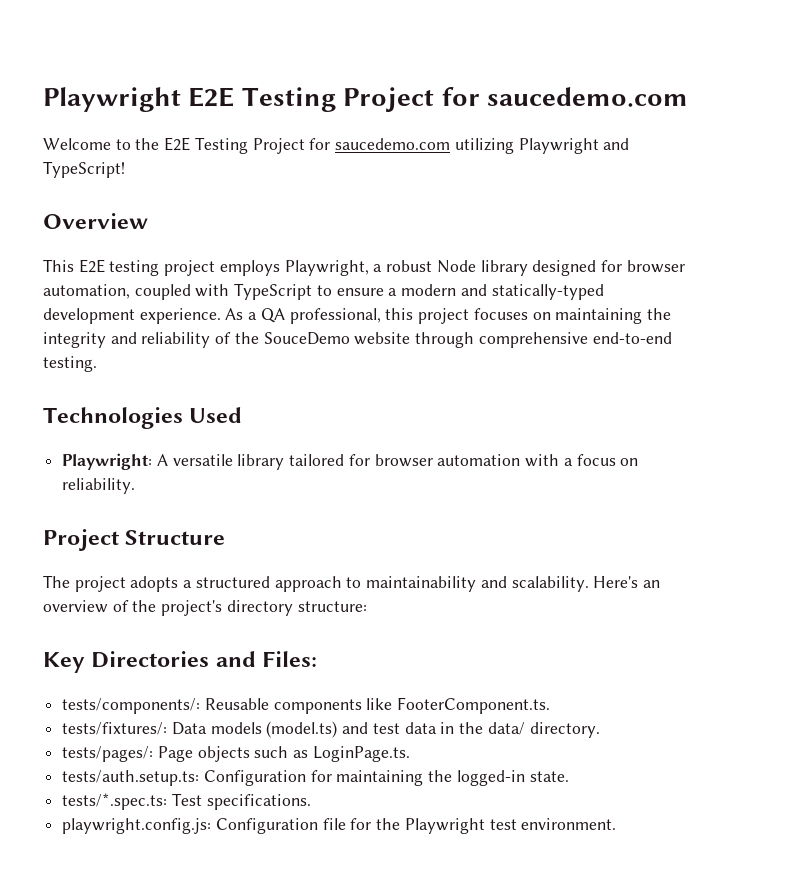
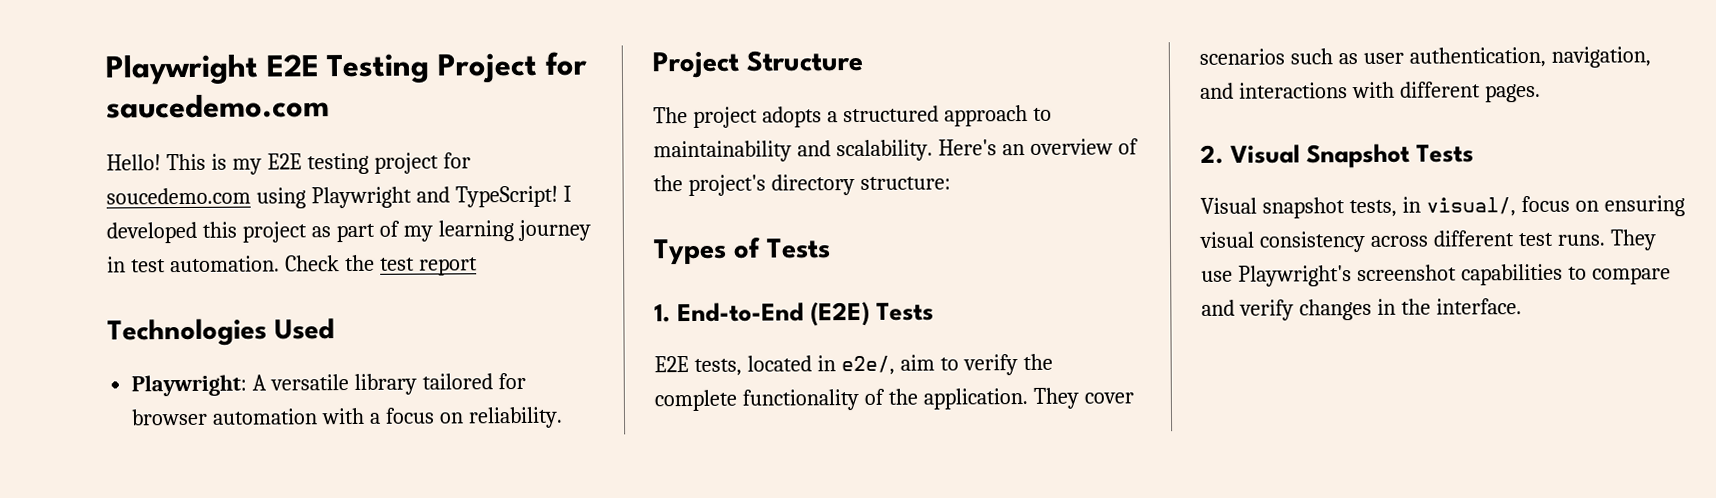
[43,137,630,154] [43,161,125,178] [43,213,148,229] [43,259,685,276] [43,283,604,300] [43,308,671,324] [43,332,672,348] [43,356,97,372] Welcome to the E2E Testing Project for saucedemo.com utilizing Playwright and TypeScript! // Overview // This E2E testing project employs Playwright, a robust Node library designed for browser automation, coupled with TypeScript to ensure a modern and statically-typed development experience. As a QA professional, this project focuses on maintaining the integrity and reliability of the SouceDemo website through comprehensive end-to-end testing. -> [106,152,471,175] [106,185,572,209] [106,219,591,244] [107,254,478,276] Hello! This is my E2E testing project for soucedemo.com using Playwright and TypeScript! I developed this project as part of my learning journey in test automation. Check the test report
[43,651,318,673] [62,697,551,714] [62,721,600,738] [62,746,410,762] [62,770,569,786] [62,793,311,810] [62,818,617,834] Key Directories and Files: // tests/components/: Reusable components like FooterComponent.ts. // tests/fixtures/: Data models (model.ts) and test data in the data/ directory. // tests/pages/: Page objects such as LoginPage.ts. // tests/auth.setup.ts: Configuration for maintaining the logged-in state. // tests/*.spec.ts: Test specifications. // playwright.config.js: Configuration file for the Playwright test environment. -> [653,237,831,265] [654,301,934,327] [654,353,1053,376] [654,387,1134,412] [1199,46,1651,68] [1200,81,1541,103] [1200,143,1474,169] [1200,195,1685,219] [1199,229,1657,253] [1201,263,1671,287] [1201,298,1522,321] Types of Tests // 1. End-to-End (E2E) Tests // E2E tests, located in e2e/, aim to verify the complete functionality of the application. They cover scenarios such as user authentication, navigation, and interactions with different pages. // 2. Visual Snapshot Tests // Visual snapshot tests, in visual/, focus on ensuring visual consistency across different test runs. They use Playwright's screenshot capabilities to compare and verify changes in the interface.

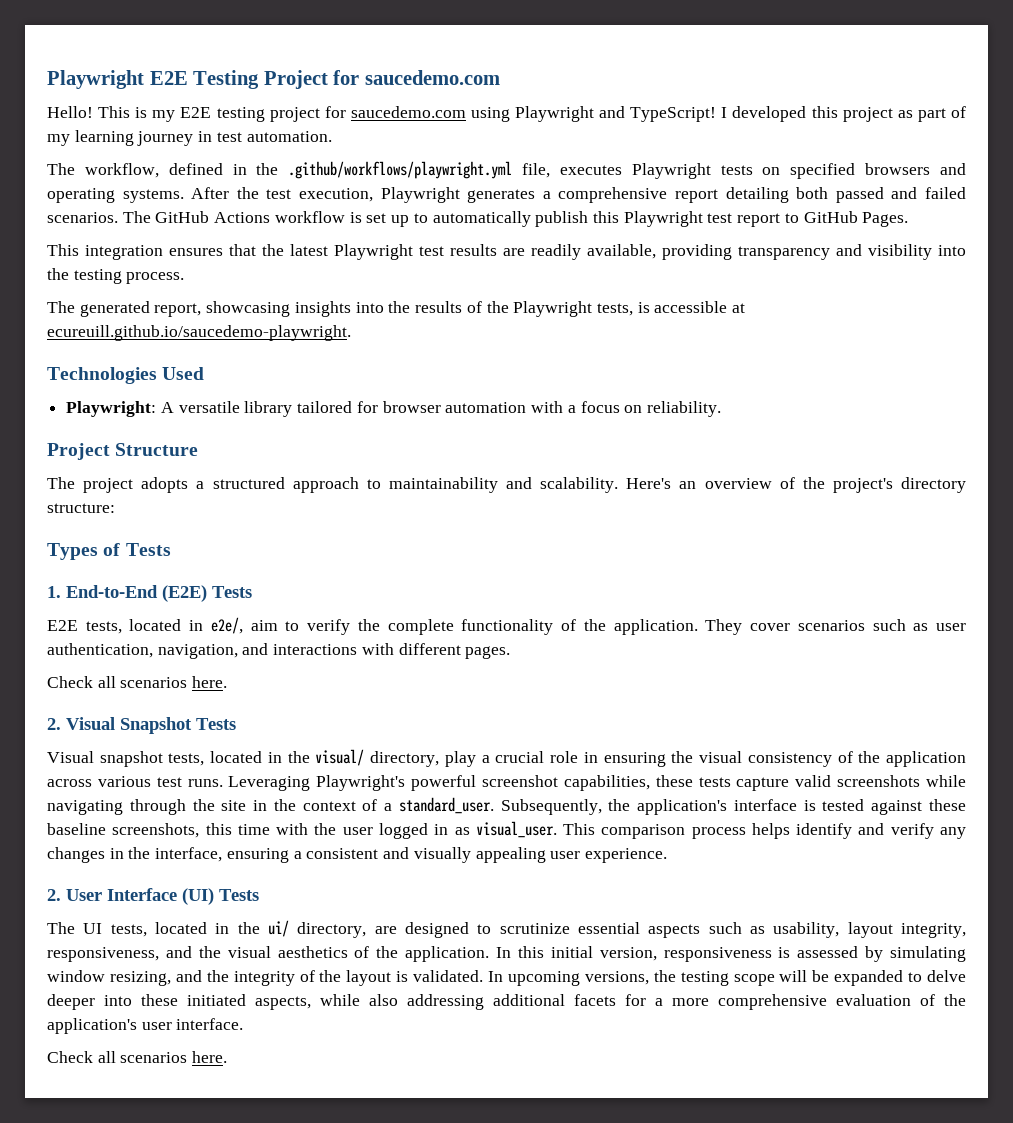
[106,187,251,205] soucedemo.com -> [350,106,466,118] saucedemo.com
[284,254,478,276] Check the test report -> [47,161,966,179] [47,187,967,203] [47,211,909,227] [47,244,966,260] [47,268,185,284] [47,301,746,317] [47,325,351,341] // The workflow, defined in the .github/workflows/playwright.yml file, executes Playwright tests on specified browsers and operating systems. After the test execution, Playwright generates a comprehensive report detailing both passed and failed scenarios. The GitHub Actions workflow is set up to automatically publish this Playwright test report to GitHub Pages. // This integration ensures that the latest Playwright test results are readily available, providing transparency and visibility into the testing process. // The generated report, showcasing insights into the results of the Playwright tests, is accessible at ecureuill.github.io/saucedemo-playwright.
(1541, 93) none -> [47,676,228,688] // Check all scenarios here.
[1401,195,1685,217] [1199,229,1657,253] [1201,263,1671,287] in visual/, focus on ensuring visual consistency across different test runs. They use Playwright's screenshot capabilities to compare -> [210,749,966,767] [47,775,967,791] [47,797,966,815] [47,821,853,839] located in the visual/ directory, play a crucial role in ensuring the visual consistency of the application across various test runs. Leveraging Playwright's powerful screenshot capabilities, these tests capture valid screenshots while navigating through the site in the context of a standard_user. Subsequently, the application's interface is tested against these baseline screenshots, this time with the user logged in as visual_user. This comparison process helps identify
(1294, 310) none -> [940,827,967,839] any
[1435,298,1522,315] interface. -> [155,847,667,863] [47,888,259,905] [47,920,967,938] [47,946,966,962] [47,970,966,986] [47,994,966,1010] [47,1018,244,1034] [47,1051,228,1063] interface, ensuring a consistent and visually appealing user experience. // 2. User Interface (UI) Tests // The UI tests, located in the ui/ directory, are designed to scrutinize essential aspects such as usability, layout integrity, responsiveness, and the visual aesthetics of the application. In this initial version, responsiveness is assessed by simulating window resizing, and the integrity of the layout is validated. In upcoming versions, the testing scope will be expanded to delve deeper into these initiated aspects, while also addressing additional facets for a more comprehensive evaluation of the application's user interface. // Check all scenarios here.

